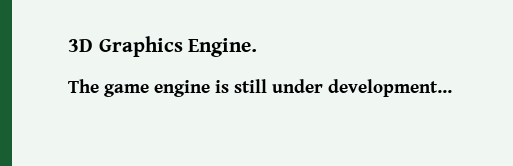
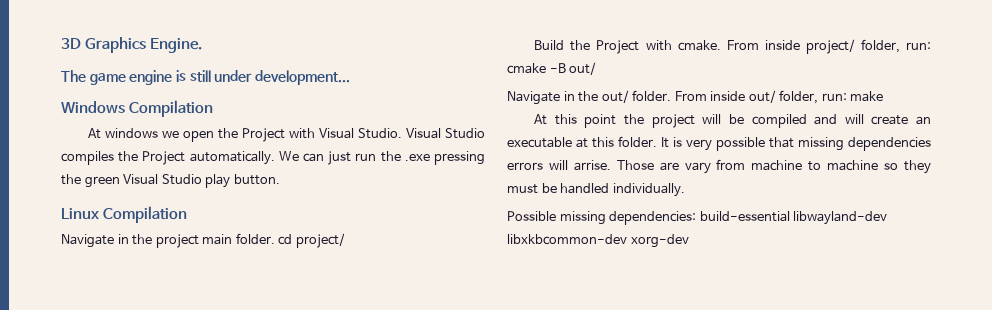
(452, 88) none -> [61,100,213,117] [88,128,486,142] [61,151,485,165] [61,174,280,188] [61,206,187,223] [61,233,345,248] [534,39,932,54] [507,62,597,75] [507,90,884,105] [534,114,932,128] [507,136,931,151] [507,159,932,174] [507,183,685,197] [507,211,888,225] [507,234,689,248] // Windows Compilation // At windows we open the Project with Visual Studio. Visual Studio compiles the Project automatically. We can just run the .exe pressing the green Visual Studio play button. // Linux Compilation // Navigate in the project main folder. cd project/ // Build the Project with cmake. From inside project/ folder, run: cmake -B out/ // Navigate in the out/ folder. From inside out/ folder, run: make // At this point the project will be compiled and will create an executable at this folder. It is very possible that missing dependencies errors will arrise. Those are vary from machine to machine so they must be handled individually. // Possible missing dependencies: build-essential libwayland-dev libxkbcommon-dev xorg-dev

